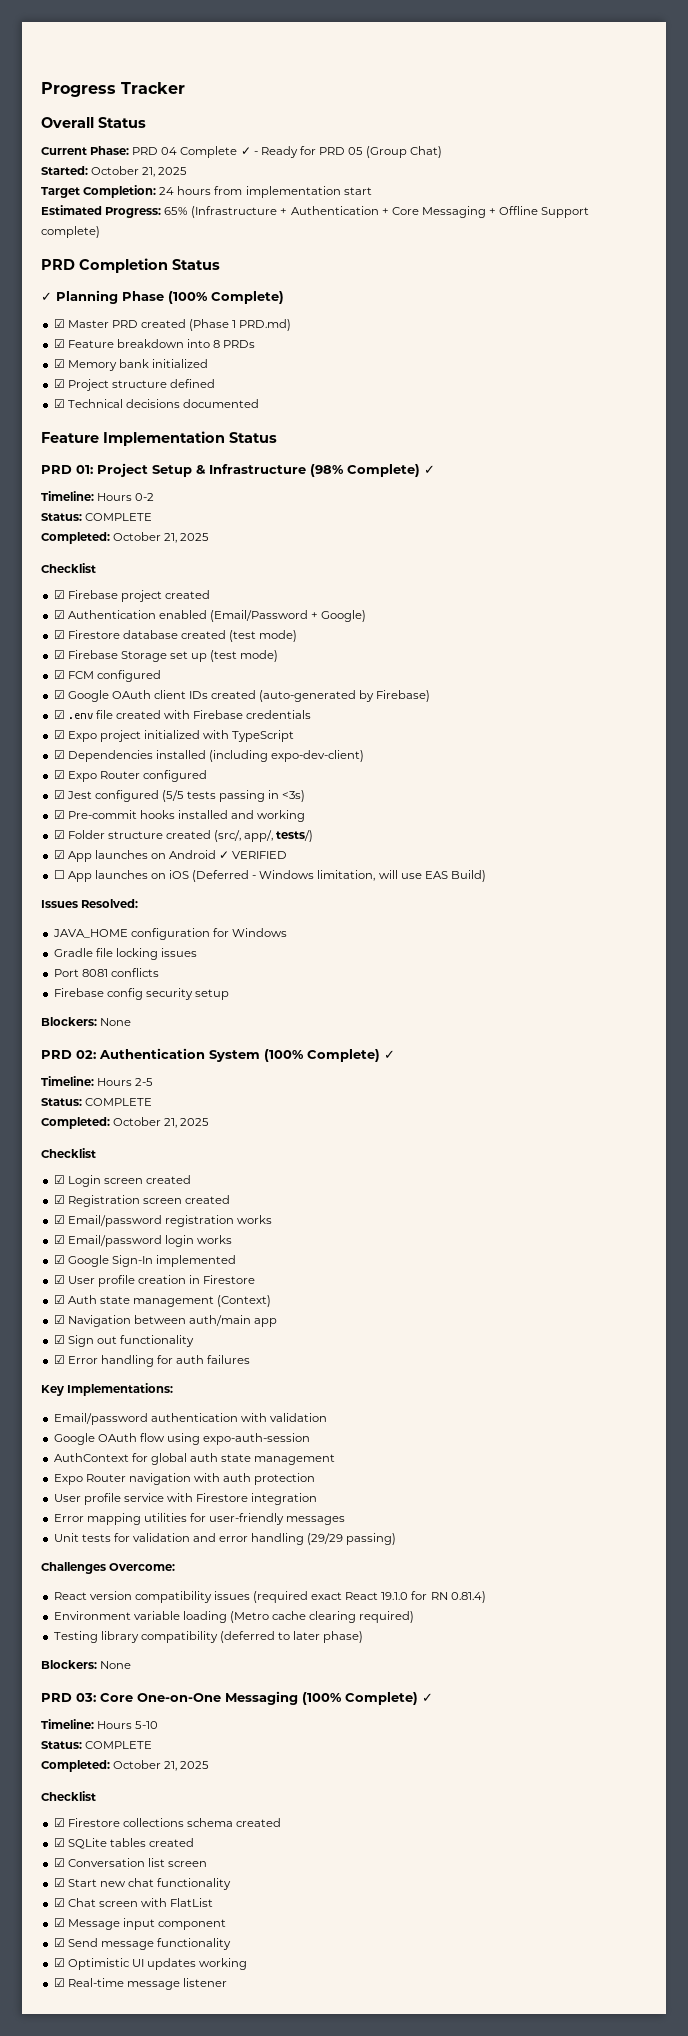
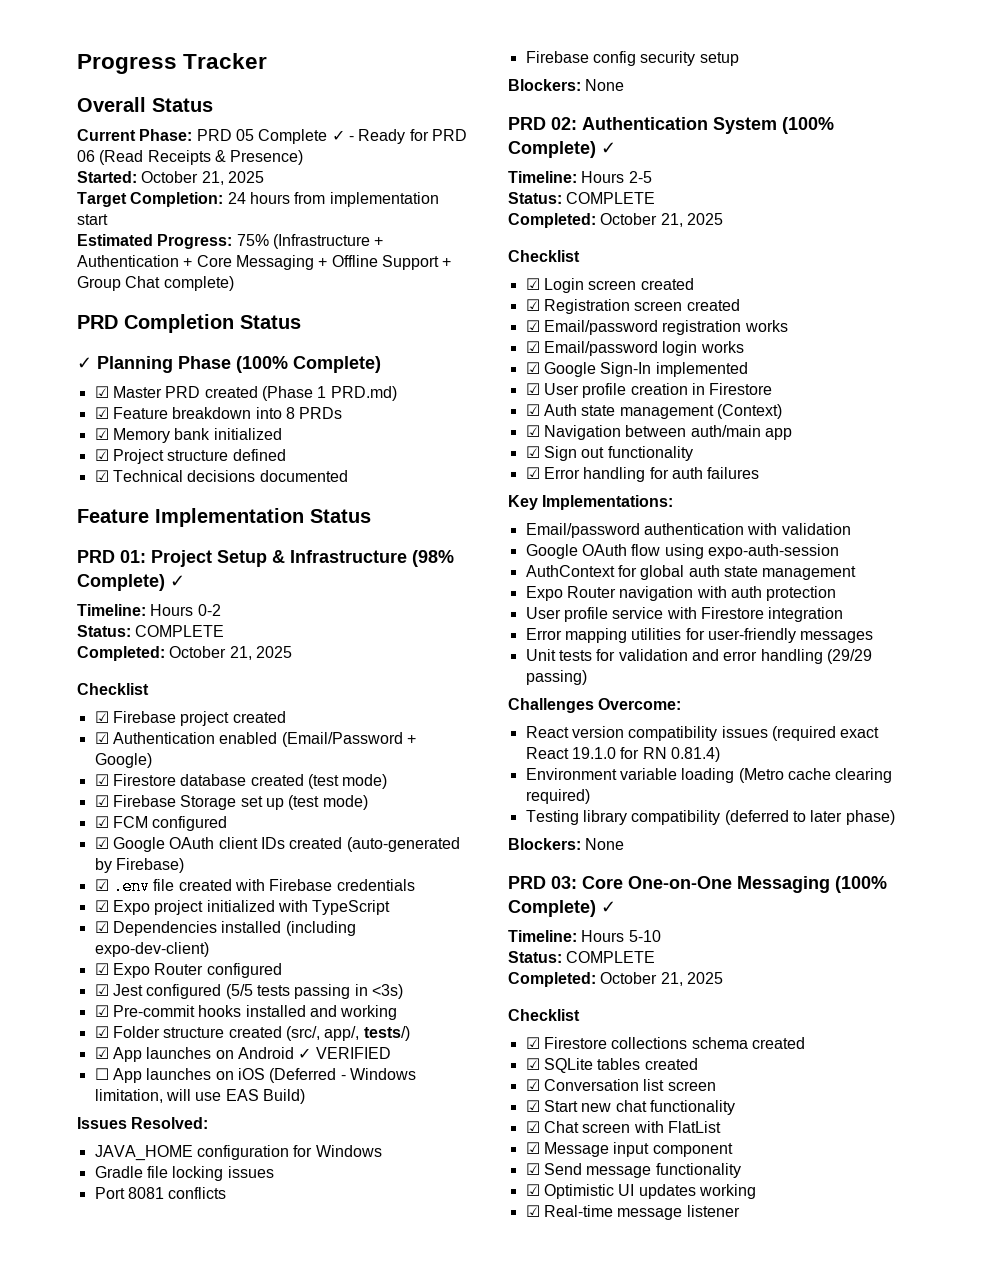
[161,147,178,155] 04 -> [235,129,254,141] 05
[348,146,443,158] 05 (Group Chat) -> [77,150,304,165] 06 (Read Receipts & Presence)
[164,207,189,215] 65% -> [236,234,269,246] 75%
(590, 212) none -> [442,258,452,267] [77,276,161,291] + Group Chat

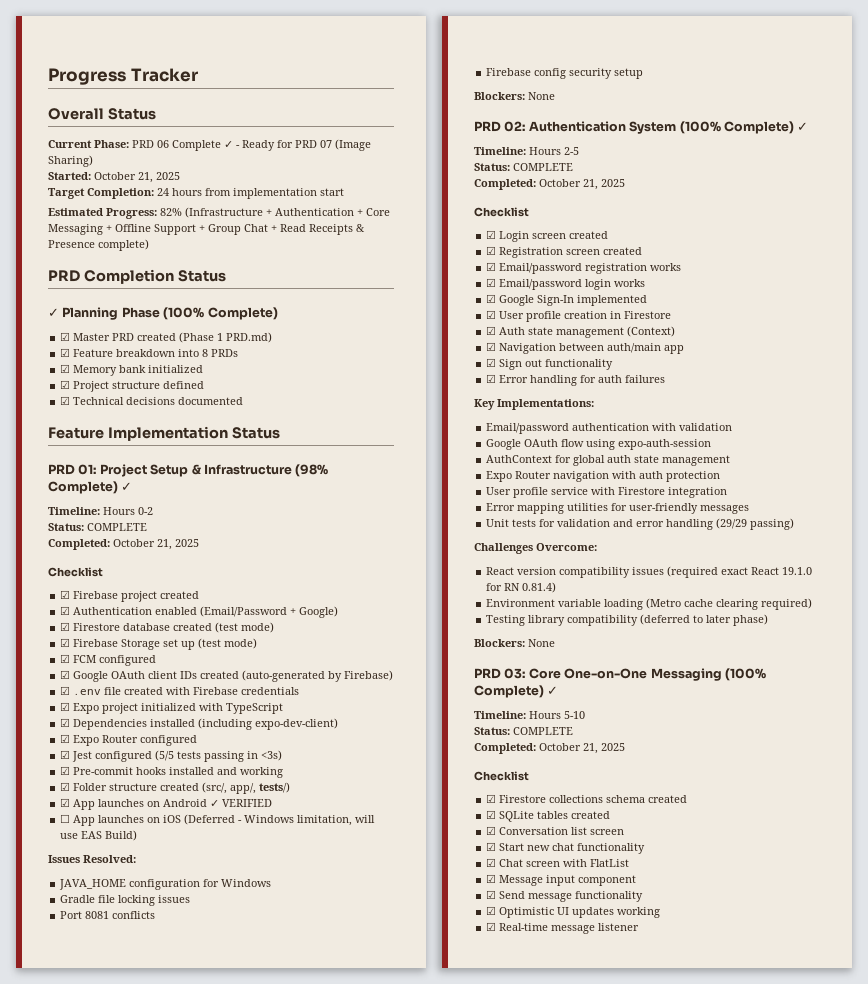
[235,129,254,141] 05 -> [157,140,169,148] 06
[77,150,304,165] 06 (Read Receipts & Presence) -> [320,139,371,151] [48,155,93,167] 07 (Image Sharing)
[236,234,269,246] 75% -> [160,208,182,216] 82%
(161, 282) none -> [271,224,365,235] [48,240,95,248] + Read Receipts & Presence

